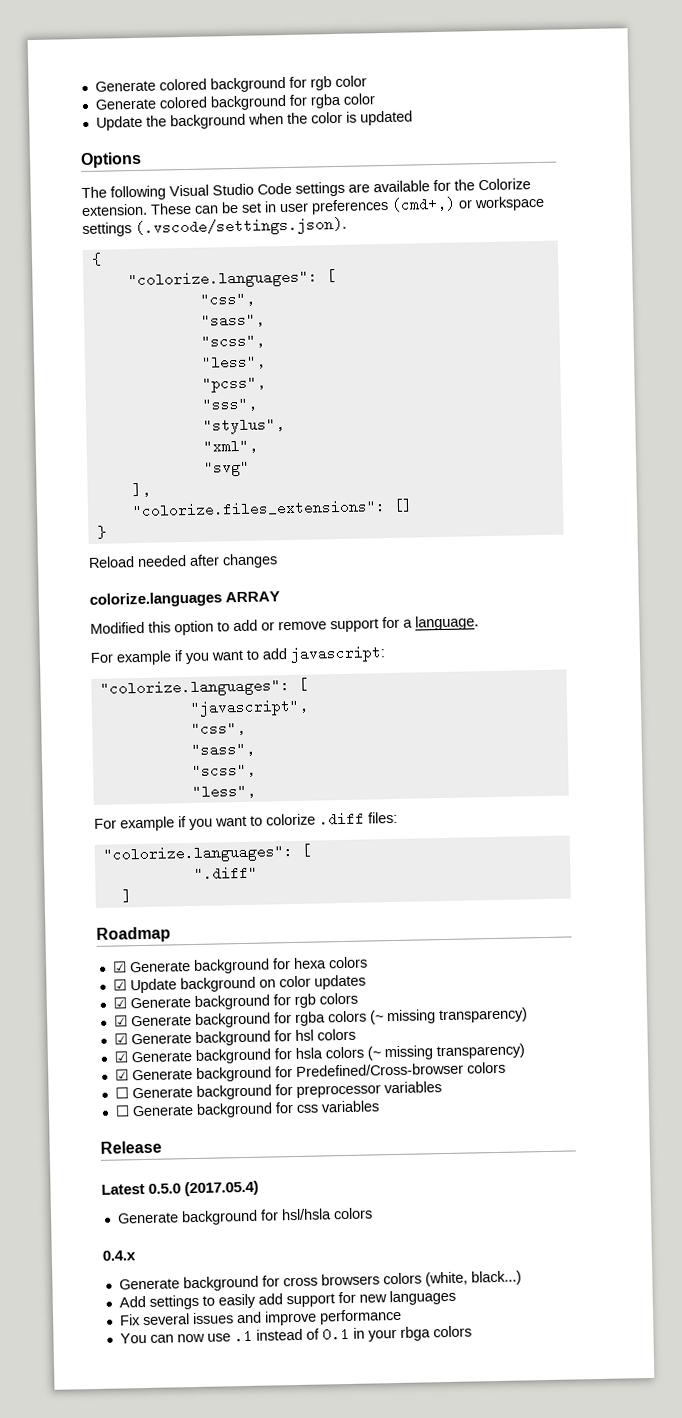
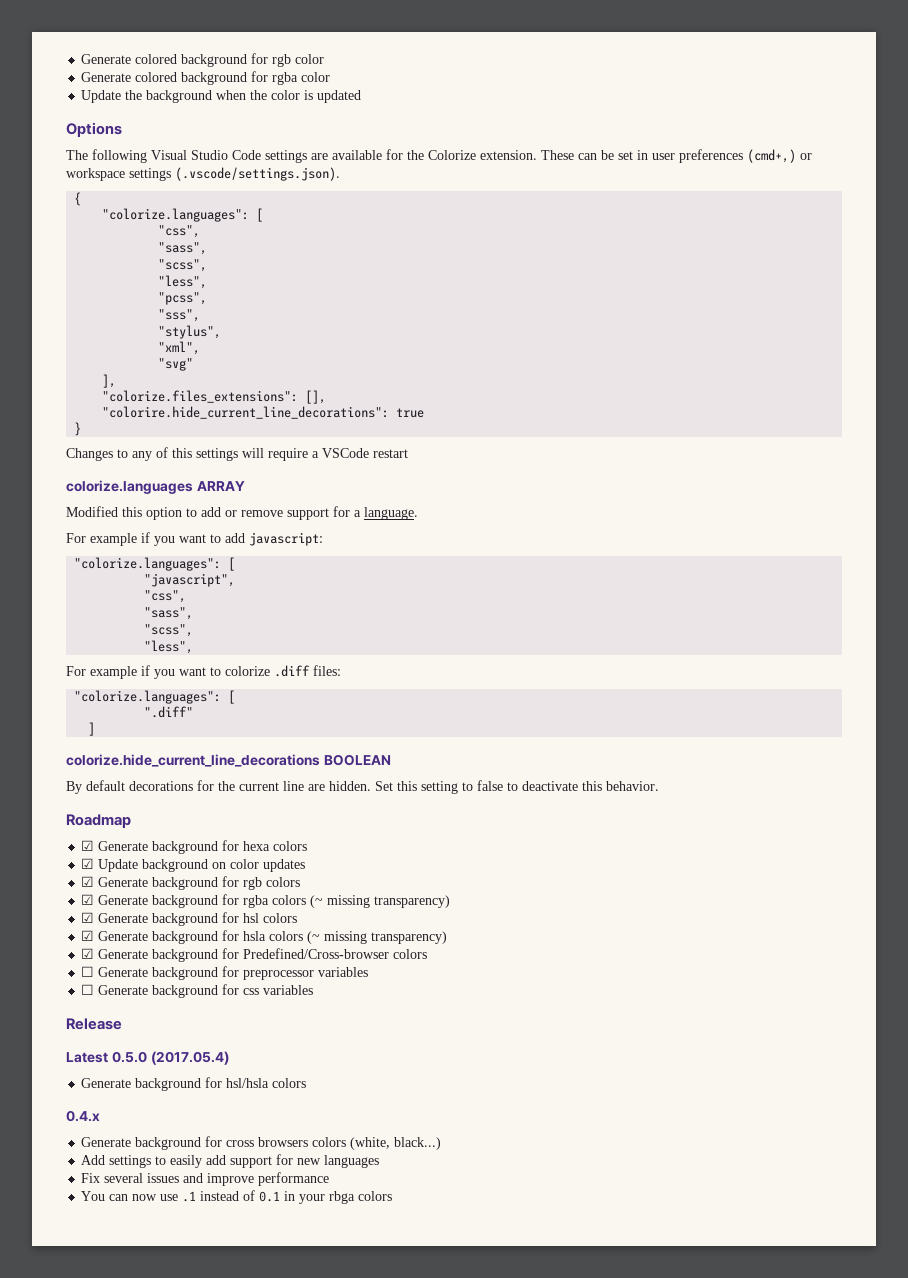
[392,498,413,513] [96,525,107,539] [88,553,278,569] [] // } // Reload needed after changes -> [305,390,327,404] [102,406,425,419] [74,422,82,436] [66,447,408,461] [], // "colorire.hide_current_line_decorations": true // } // Changes to any of this settings will require a VSCode restart
(132, 896) none -> [66,754,391,767] [66,780,659,794] // colorize.hide_current_line_decorations BOOLEAN // By default decorations for the current line are hidden. Set this setting to false to deactivate this behavior.

